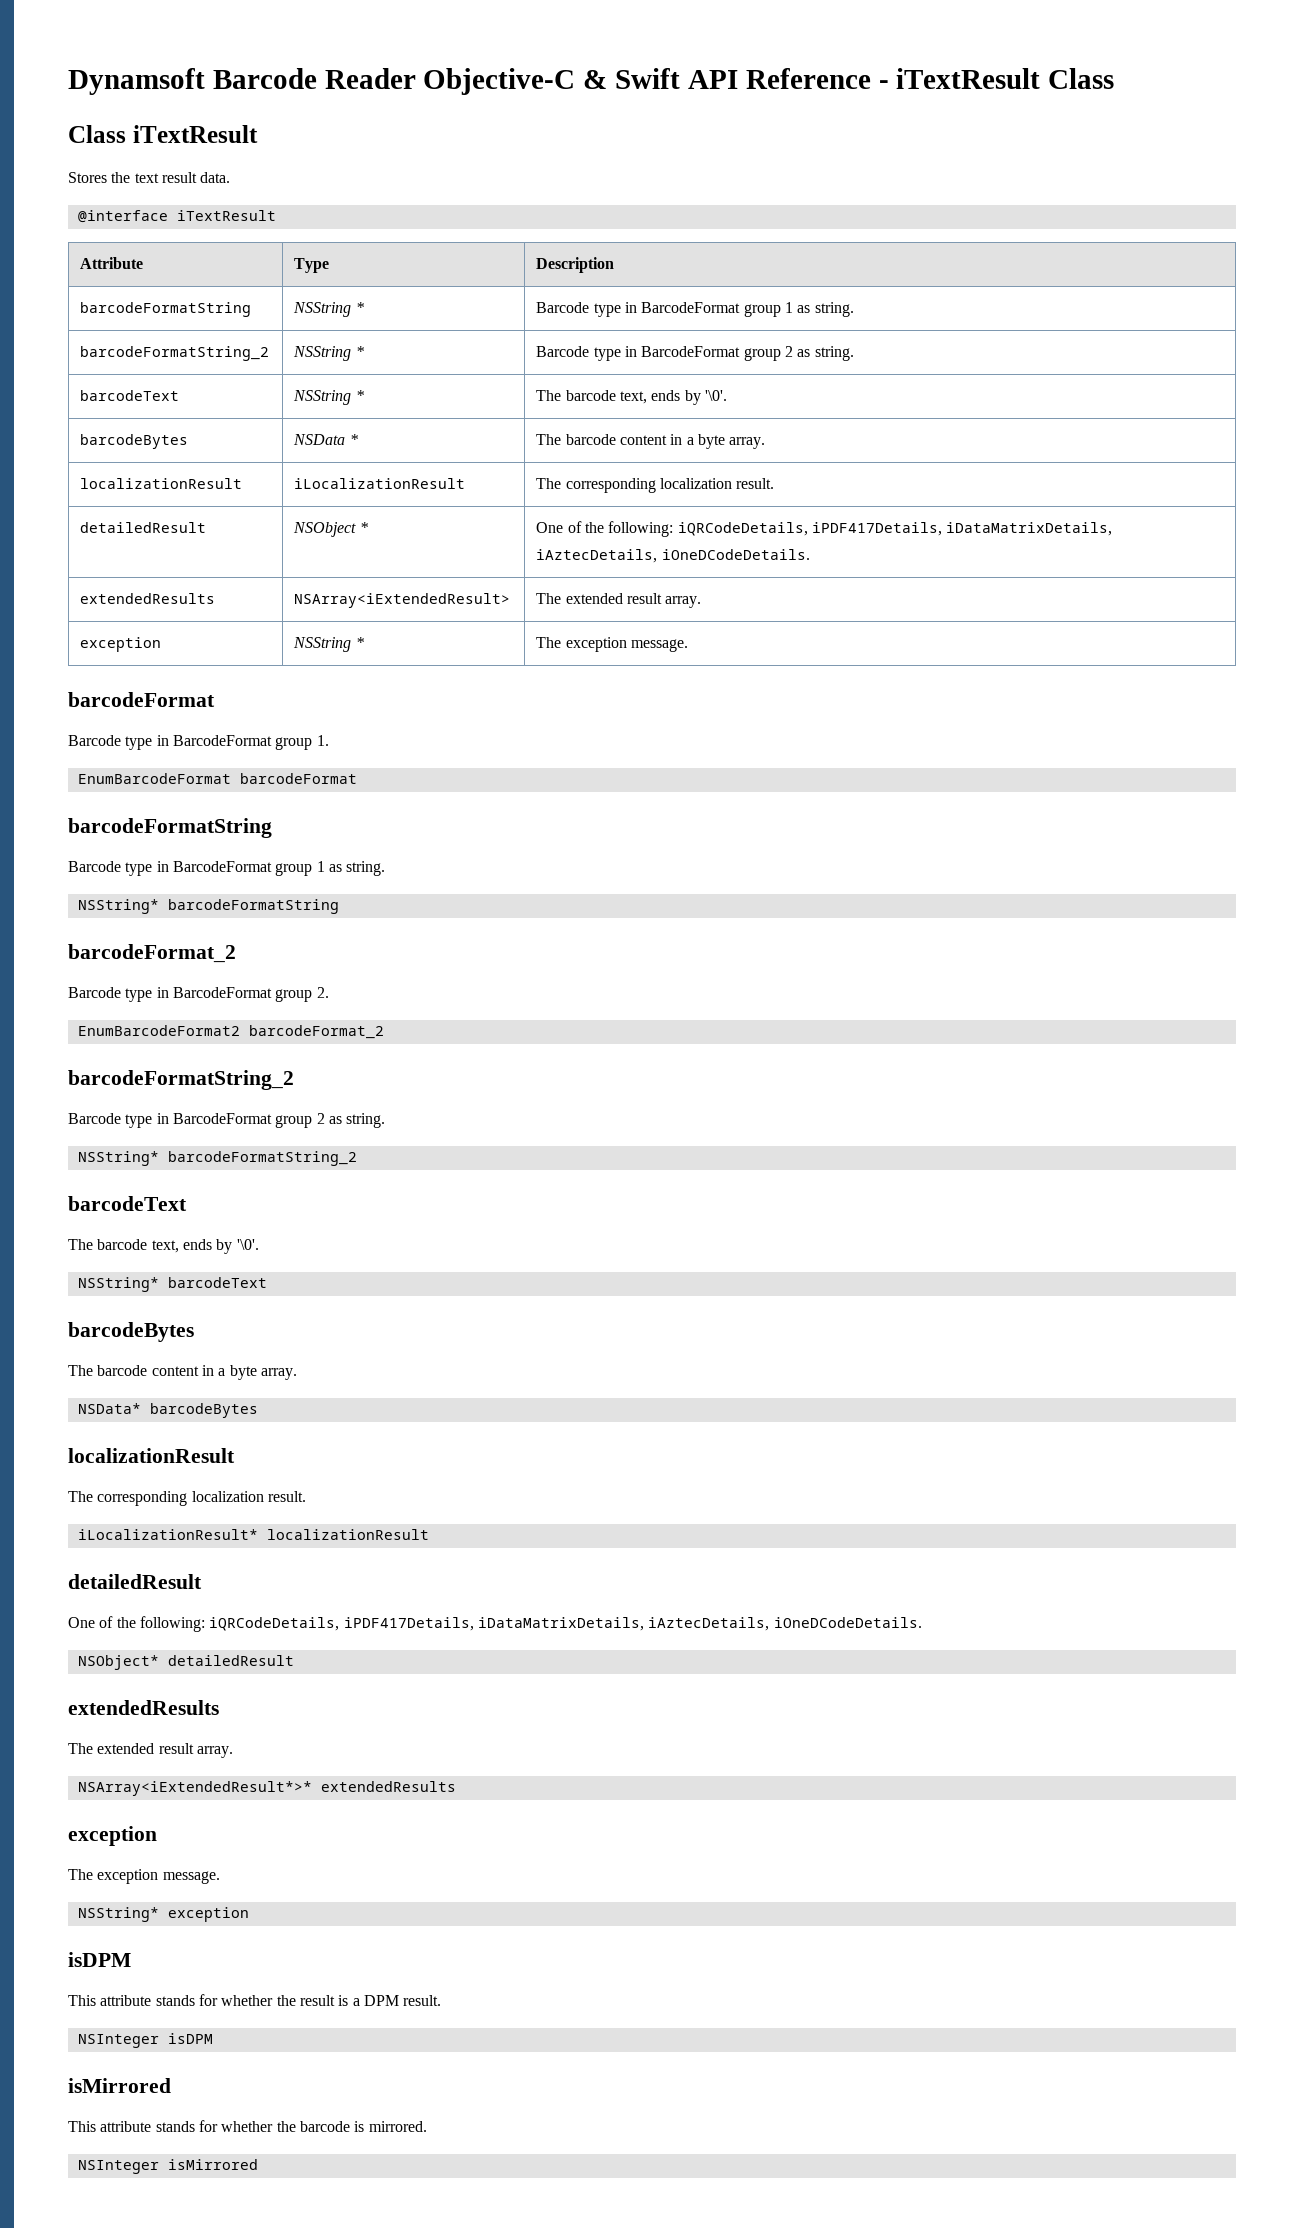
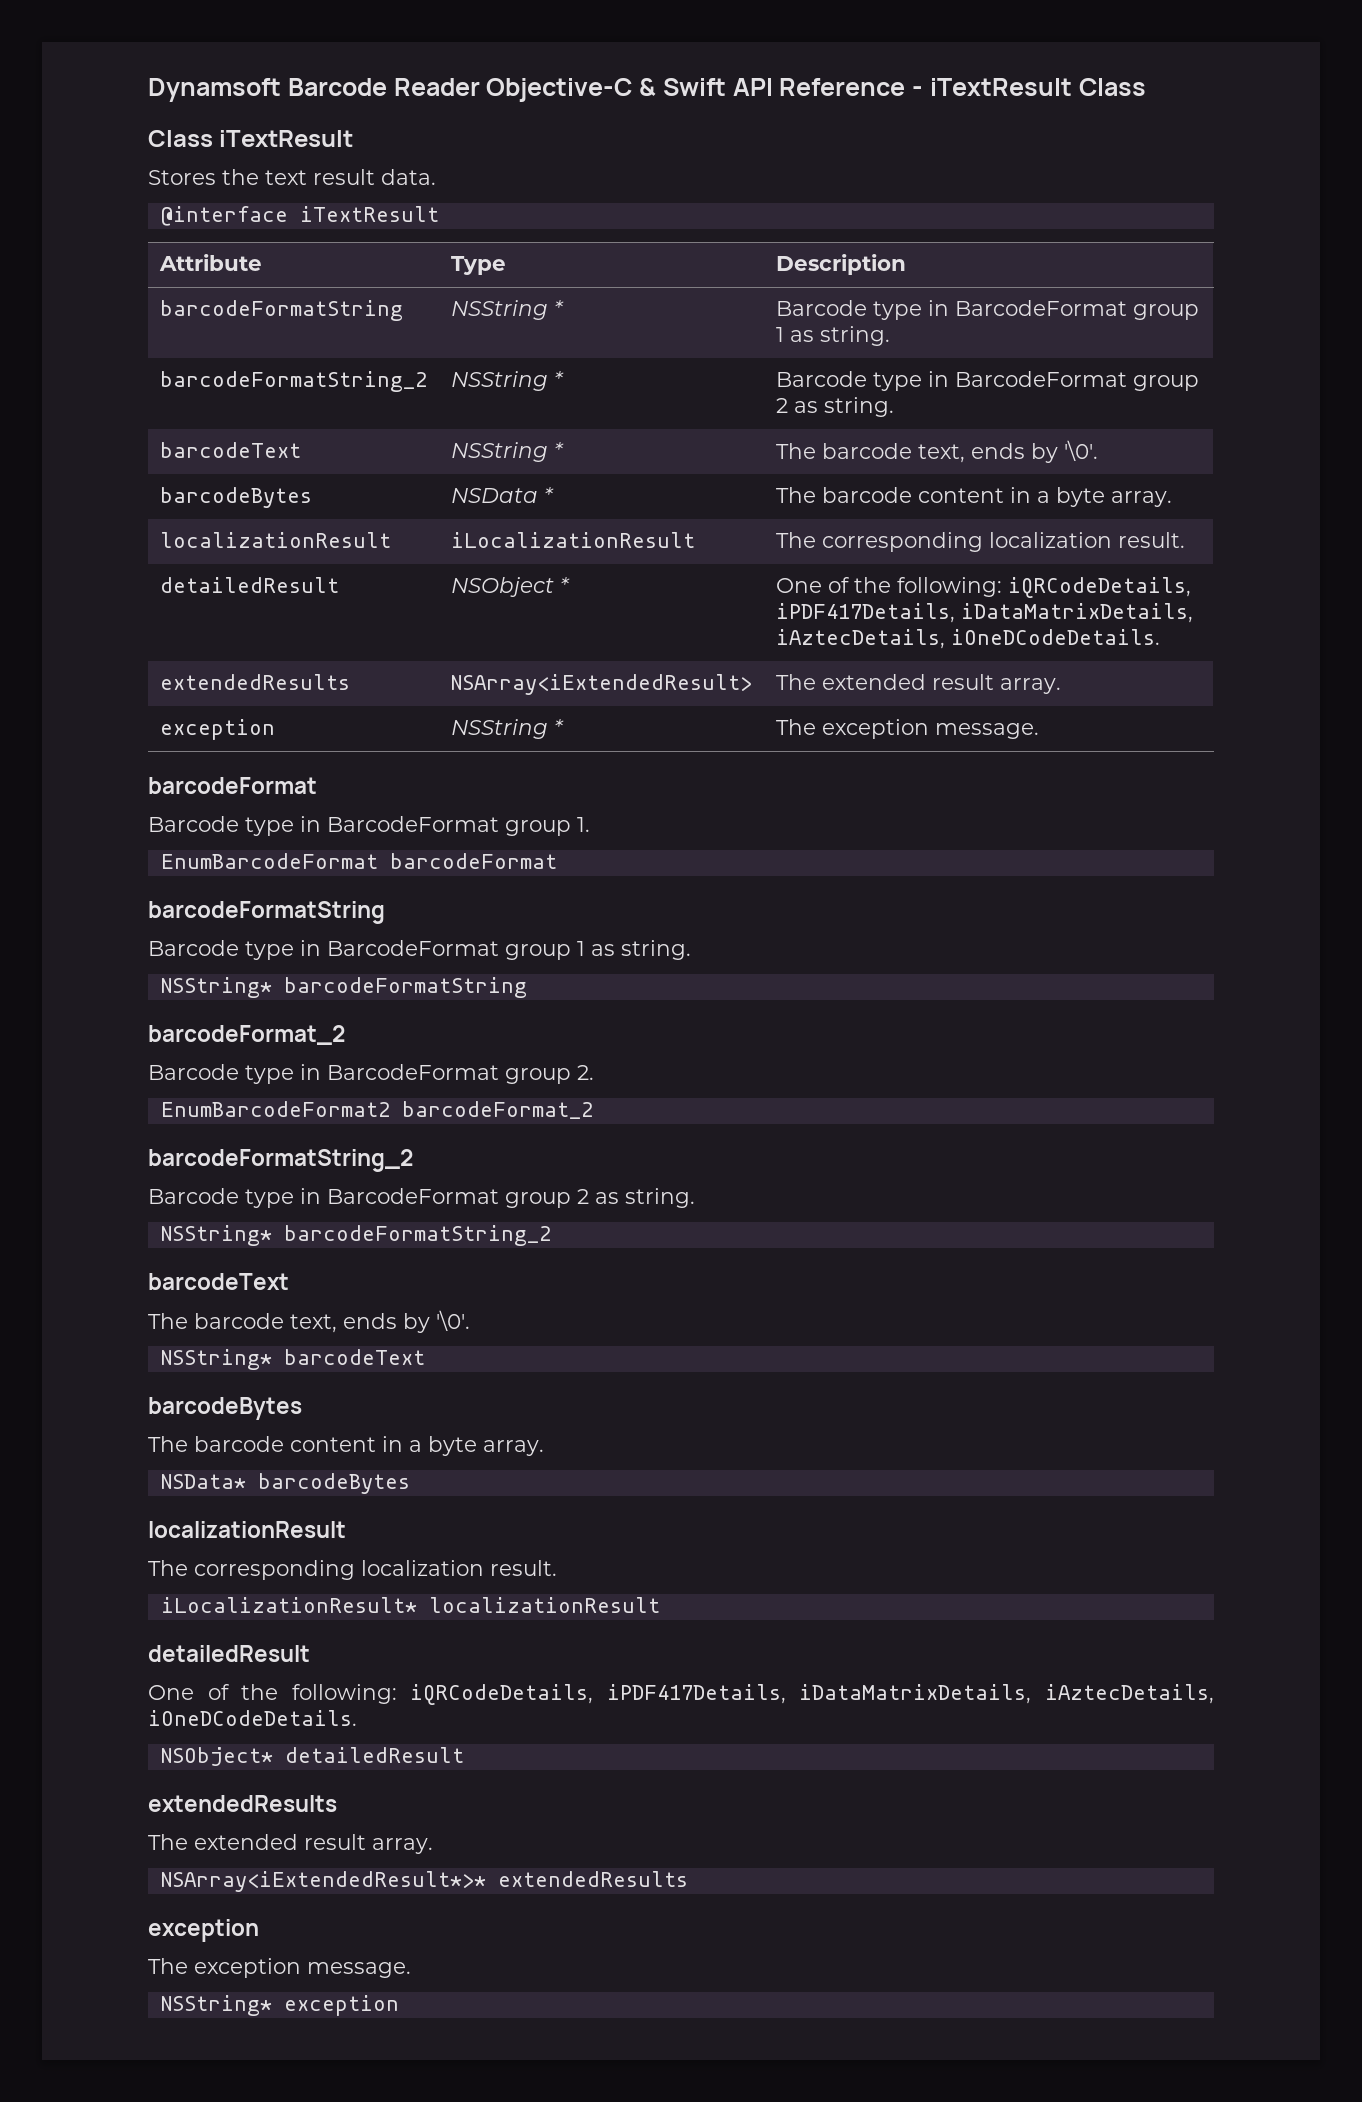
[68,1952,131,1967] [68,1994,442,2006] [77,2033,213,2048] [68,2078,171,2093] [68,2120,427,2132] [77,2159,258,2174] // isDPM // This attribute stands for whether the result is a DPM result. // NSInteger isDPM // isMirrored // This attribute stands for whether the barcode is mirrored. // NSInteger isMirrored -> (399, 2005) none

